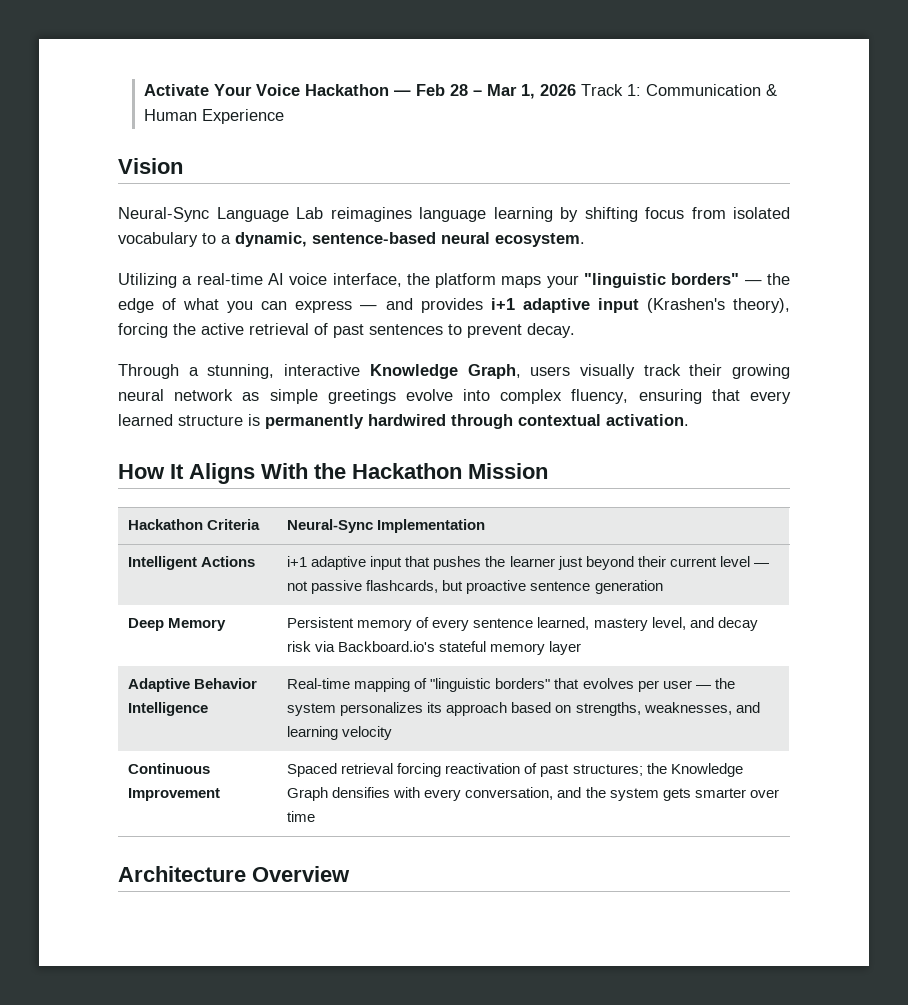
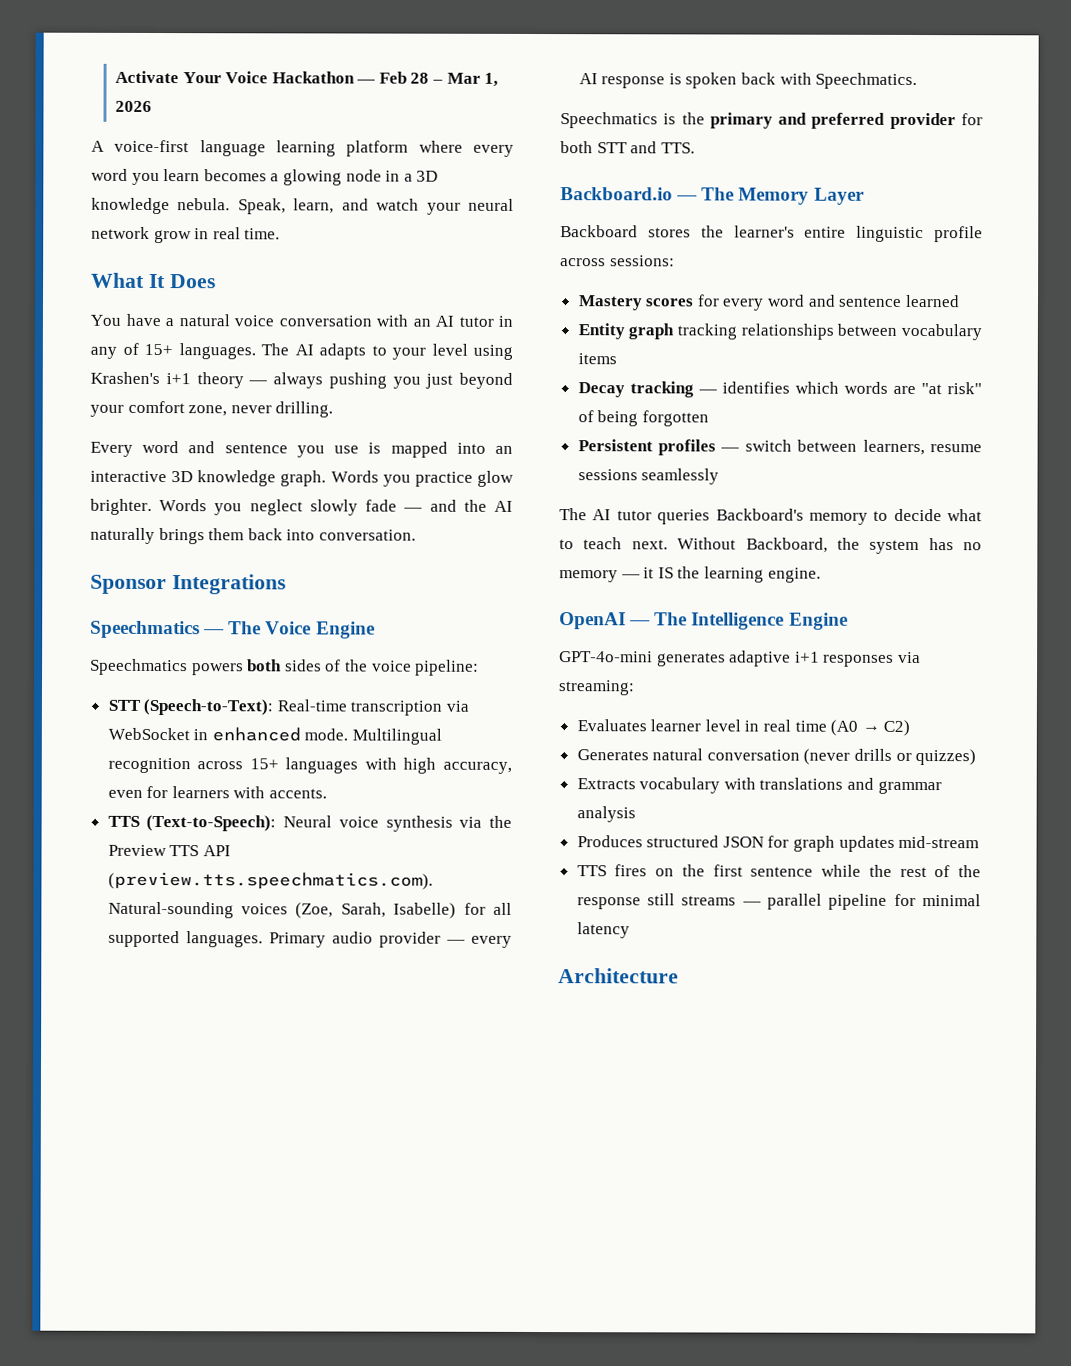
[580,84,777,96] [143,109,284,124] [118,158,183,174] [118,207,790,222] [118,232,585,247] [118,273,790,288] [118,298,791,313] [118,323,575,338] [118,364,790,379] [118,389,791,404] [118,414,689,429] [118,463,548,484] [128,519,261,530] [287,519,486,533] [128,556,256,570] [287,556,769,570] [287,580,663,594] [128,618,227,631] [287,617,758,631] [287,641,582,655] [128,678,258,692] [128,702,209,716] [287,678,735,692] [287,702,760,716] [287,726,393,740] [128,763,211,774] [128,788,221,801] [287,763,743,777] [287,787,779,801] [287,811,316,822] Track 1: Communication & Human Experience // Vision // Neural-Sync Language Lab reimagines language learning by shifting focus from isolated vocabulary to a dynamic, sentence-based neural ecosystem. // Utilizing a real-time AI voice interface, the platform maps your "linguistic borders" — the edge of what you can express — and provides i+1 adaptive input (Krashen's theory), forcing the active retrieval of past sentences to prevent decay. // Through a stunning, interactive Knowledge Graph, users visually track their growing neural network as simple greetings evolve into complex fluency, ensuring that every learned structure is permanently hardwired through contextual activation. // How It Aligns With the Hackathon Mission // Hackathon Criteria | Neural-Sync Implementation // Intelligent Actions | i+1 adaptive input that pushes the learner just beyond their current level — not passive flashcards, but proactive sentence generation // Deep Memory | Persistent memory of every sentence learned, mastery level, and decay risk via Backboard.io's stateful memory layer // Adaptive Behavior Intelligence | Real-time mapping of "linguistic borders" that evolves per user — the system personalizes its approach based on strengths, weaknesses, and learning velocity // Continuous Improvement | Spaced retrieval forcing reactivation of past structures; the Knowledge Graph densifies with every conversation, and the system gets smarter over time -> [91,139,514,157] [91,168,439,186] [91,197,514,215] [91,226,281,244] [91,272,216,289] [90,313,513,327] [90,342,513,360] [90,371,513,389] [90,400,334,418] [90,440,514,458] [90,470,515,487] [90,498,514,516] [90,527,416,545] [90,574,286,595] [90,620,375,639] [90,658,480,676] [107,698,470,716] [107,727,443,745] [107,757,513,774] [107,785,328,799] [107,814,512,832] [107,844,231,857] [107,871,433,890] [107,901,512,919] [107,930,513,948] [578,72,918,89] [560,112,983,130] [560,141,695,154] [560,187,865,205] [560,225,983,243] [560,255,675,267] [577,294,960,311] [577,323,982,341] [577,353,617,365] [577,381,983,398] [577,410,709,427] [577,439,982,456] [577,468,720,485] [559,508,982,525] [559,537,982,555] [559,566,821,583] [559,612,848,630] [559,650,921,667] [558,680,635,696] [576,719,911,736] [576,748,977,766] [576,777,942,795] [576,806,636,823] [576,835,980,852] [576,864,981,878] [576,893,981,910] [576,922,630,939] // A voice-first language learning platform where every word you learn becomes a glowing node in a 3D knowledge nebula. Speak, learn, and watch your neural network grow in real time. // What It Does // You have a natural voice conversation with an AI tutor in any of 15+ languages. The AI adapts to your level using Krashen's i+1 theory — always pushing you just beyond your comfort zone, never drilling. // Every word and sentence you use is mapped into an interactive 3D knowledge graph. Words you practice glow brighter. Words you neglect slowly fade — and the AI naturally brings them back into conversation. // Sponsor Integrations // Speechmatics — The Voice Engine // Speechmatics powers both sides of the voice pipeline: // STT (Speech-to-Text): Real-time transcription via WebSocket in enhanced mode. Multilingual recognition across 15+ languages with high accuracy, even for learners with accents. // TTS (Text-to-Speech): Neural voice synthesis via the Preview TTS API (preview.tts.speechmatics.com). Natural-sounding voices (Zoe, Sarah, Isabelle) for all supported languages. Primary audio provider — every AI response is spoken back with Speechmatics. // Speechmatics is the primary and preferred provider for both STT and TTS. // Backboard.io — The Memory Layer // Backboard stores the learner's entire linguistic profile across sessions: // Mastery scores for every word and sentence learned // Entity graph tracking relationships between vocabulary items // Decay tracking — identifies which words are "at risk" of being forgotten // Persistent profiles — switch between learners, resume sessions seamlessly // The AI tutor queries Backboard's memory to decide what to teach next. Without Backboard, the system has no memory — it IS the learning engine. // OpenAI — The Intelligence Engine // GPT-4o-mini generates adaptive i+1 responses via streaming: // Evaluates learner level in real time (A0 → C2) // Generates natural conversation (never drills or quizzes) // Extracts vocabulary with translations and grammar analysis // Produces structured JSON for graph updates mid-stream // TTS fires on the first sentence while the rest of the response still streams — parallel pipeline for minimal latency
[252,866,350,882] Overview -> (679, 976) none

